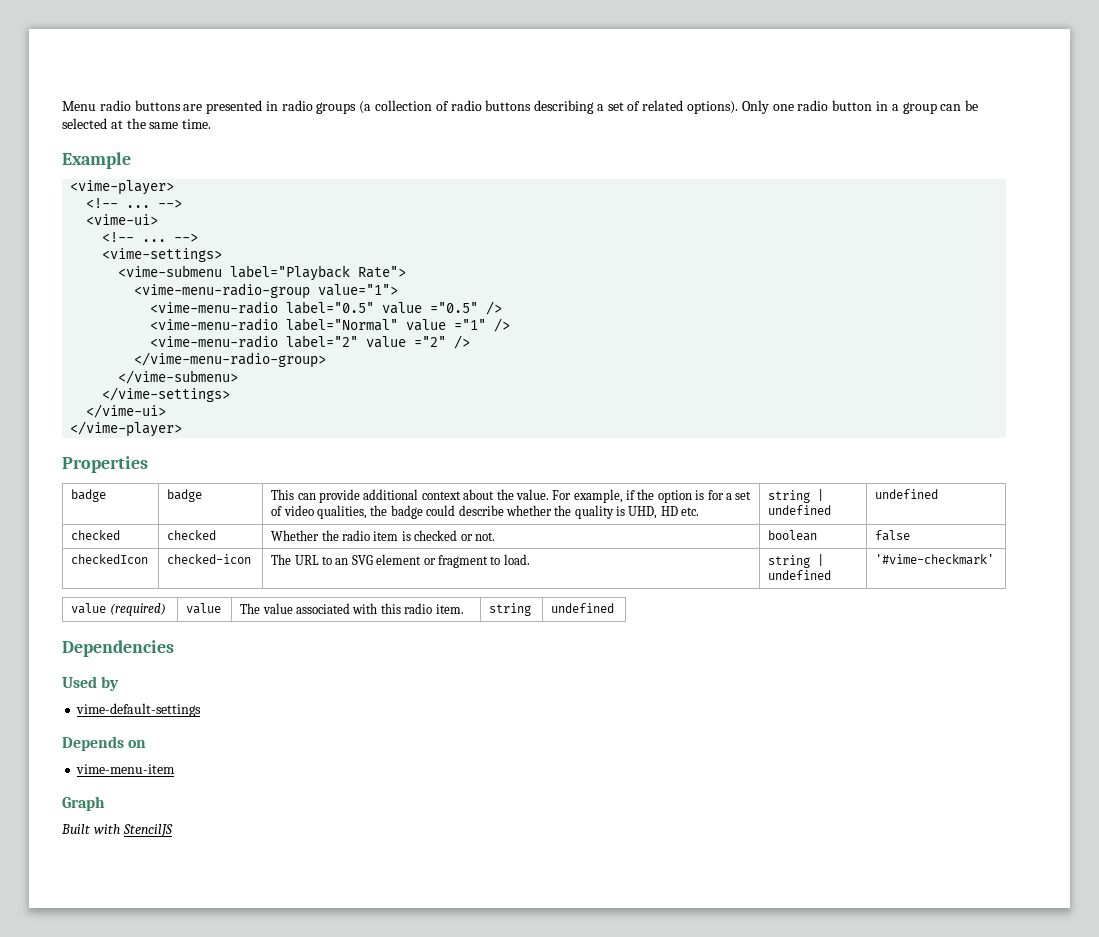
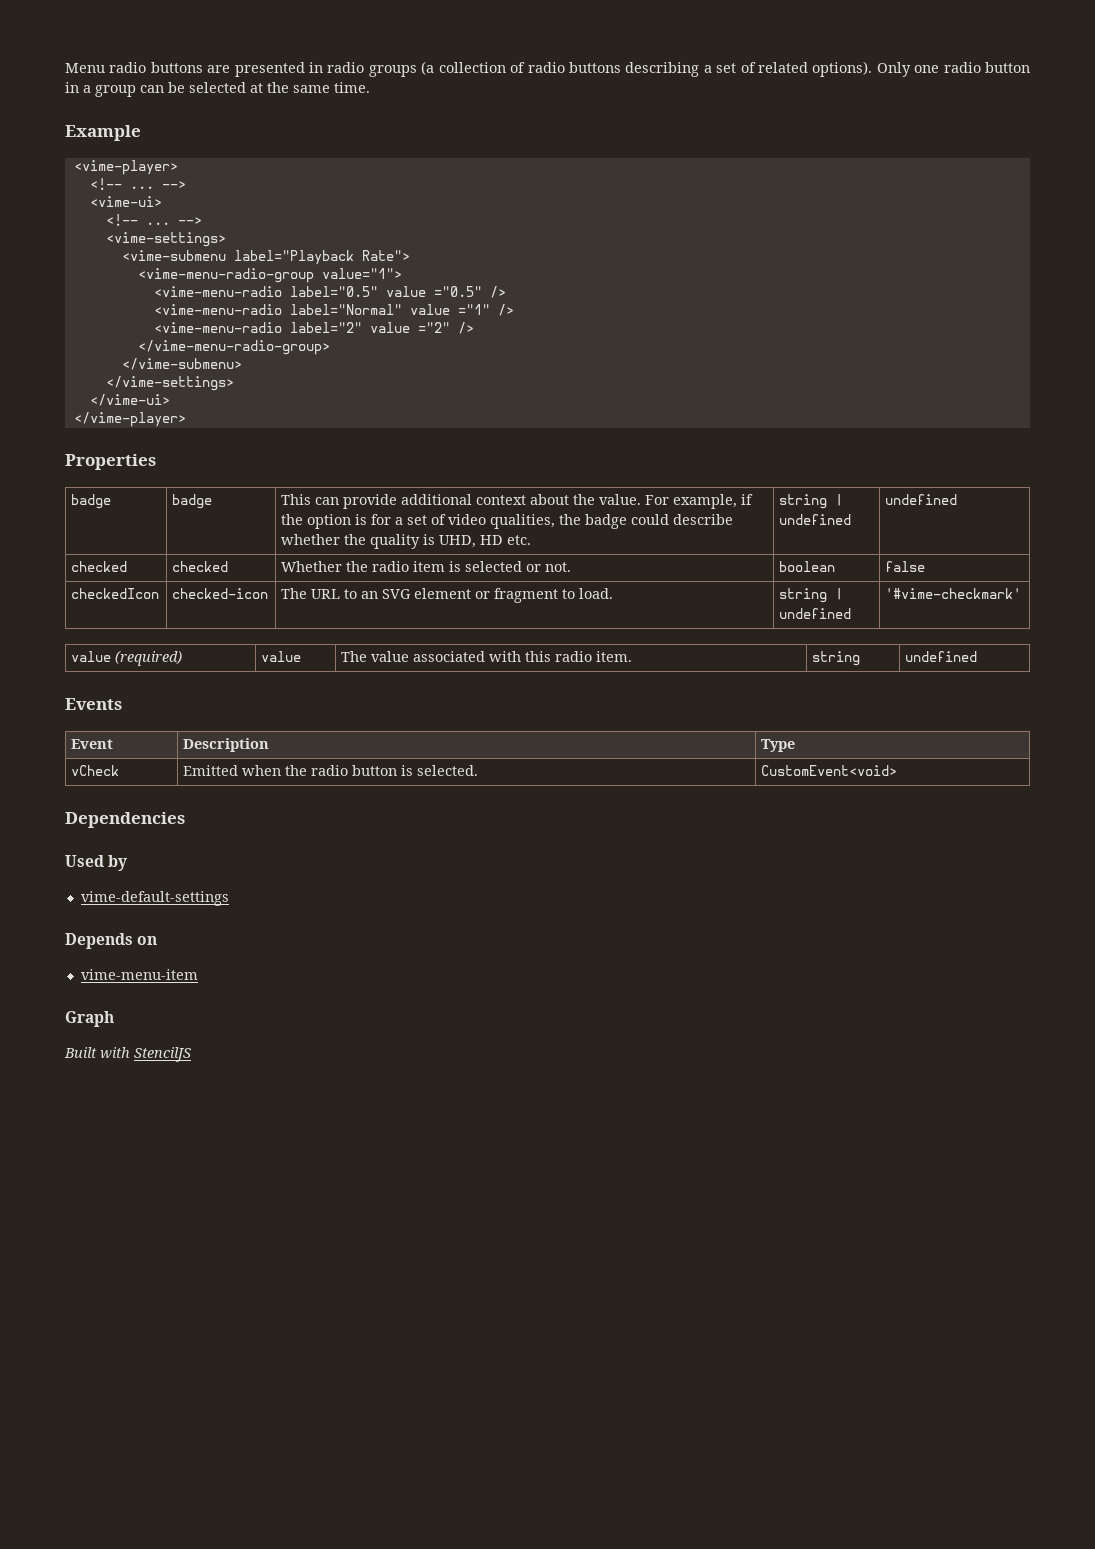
[414,530,458,541] checked -> [465,561,523,572] selected
(615, 608) none -> [65,698,122,710] [71,739,114,749] [183,738,270,752] [761,739,796,752] [71,765,120,776] [183,765,479,776] [761,765,898,776] // Events // Event | Description | Type // vCheck | Emitted when the radio button is selected. | CustomEvent<void>

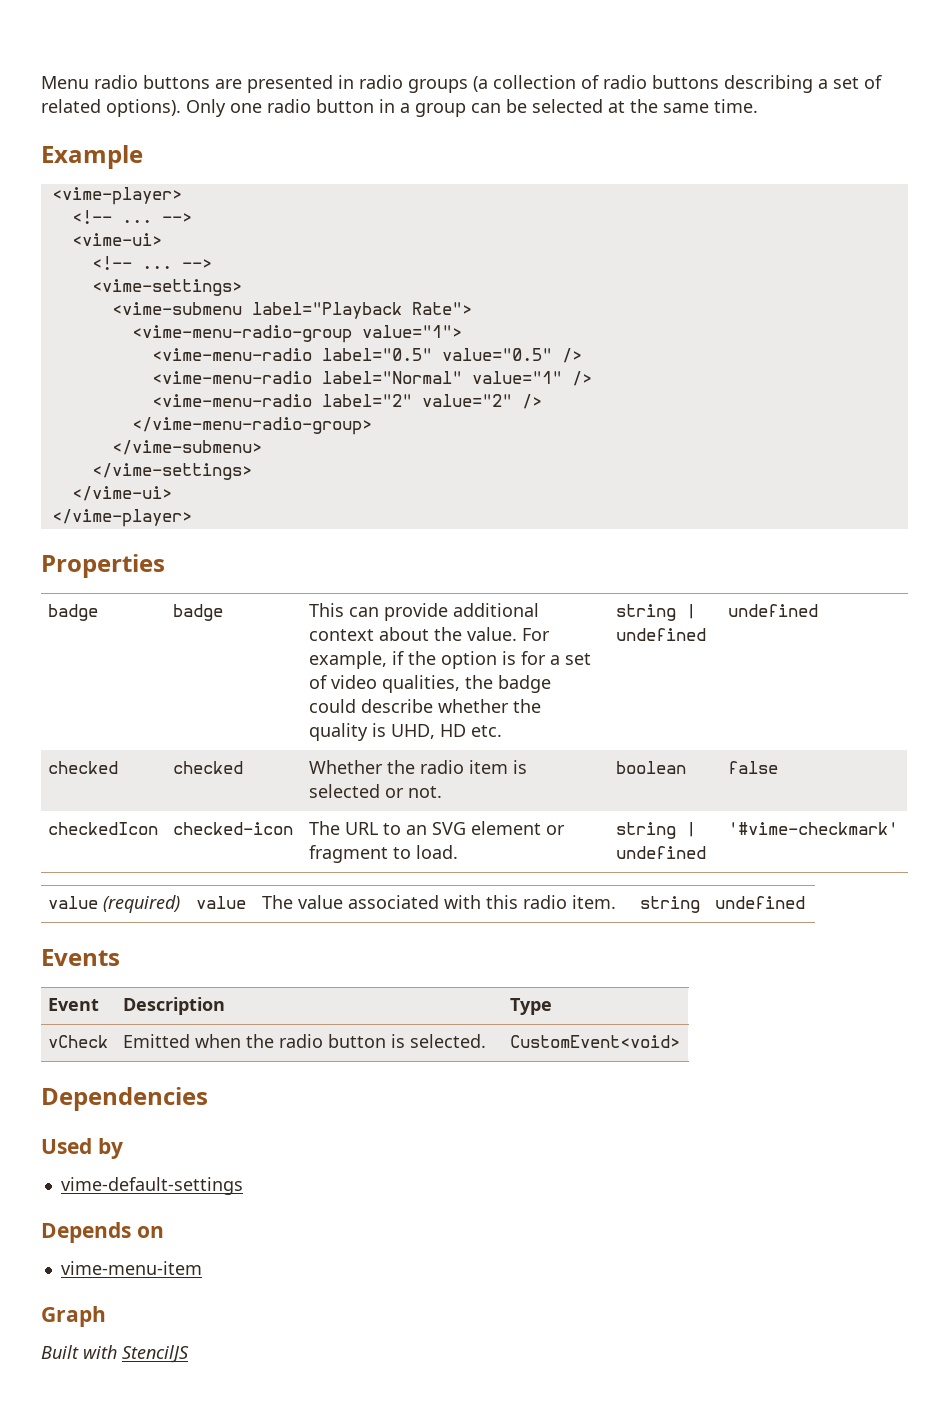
[385,286,482,297] value ="0.5" -> [441,348,552,361] value="0.5"
[409,304,490,315] value ="1" -> [471,371,562,384] value="1"
[369,322,450,333] value ="2" -> [421,394,512,407] value="2"

